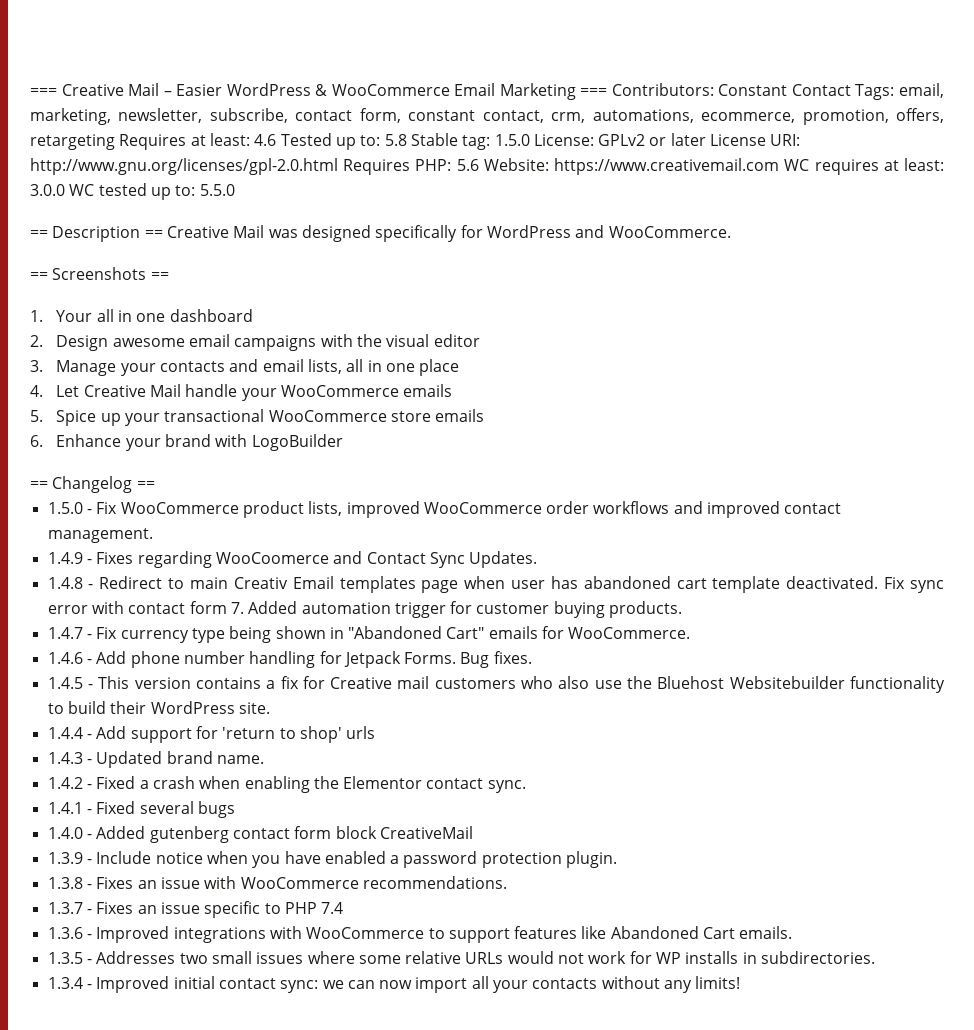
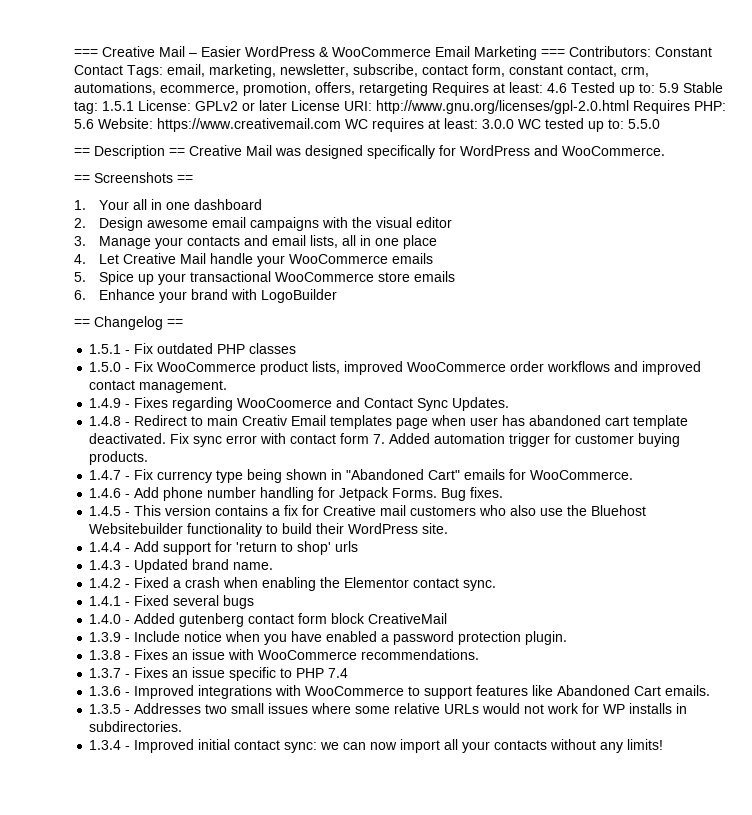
[384,134,407,146] 5.8 -> [659,83,679,93] 5.9
[494,134,530,146] 1.5.0 -> [102,101,134,111] 1.5.1
(155, 485) none -> [89,343,297,354] // 1.5.1 - Fix outdated PHP classes

